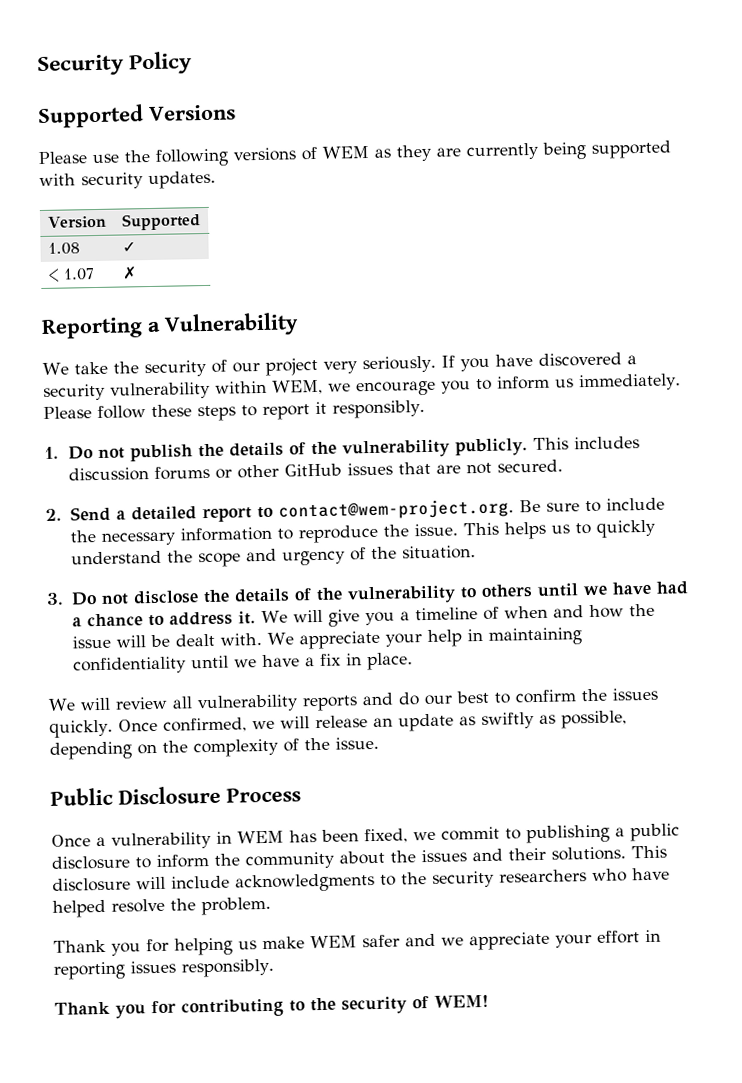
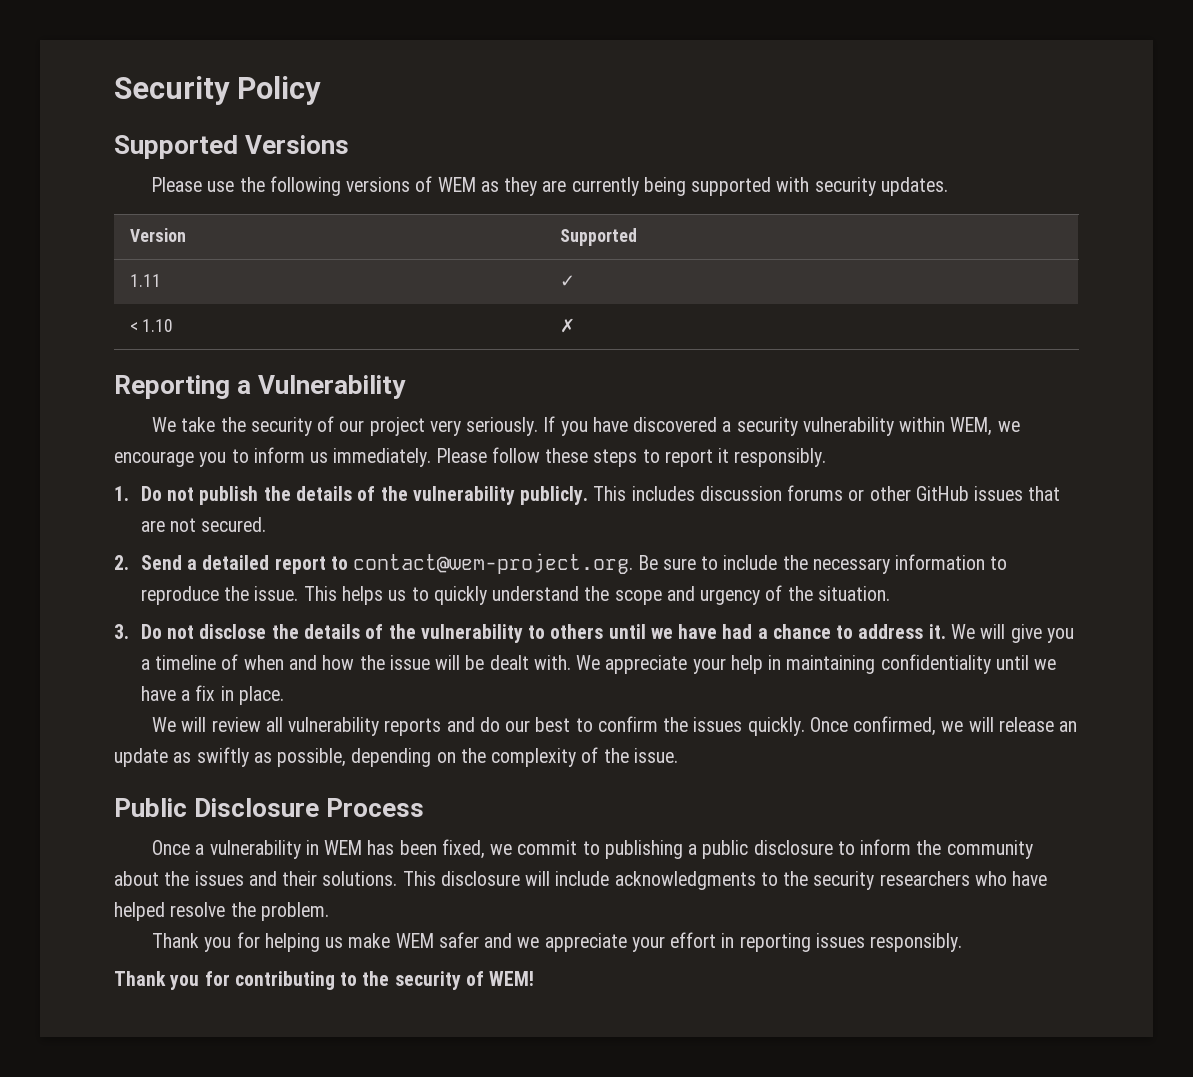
[47,242,80,255] 1.08 -> [129,274,161,287] 1.11
[62,268,95,281] 1.07 -> [142,319,174,332] 1.10

